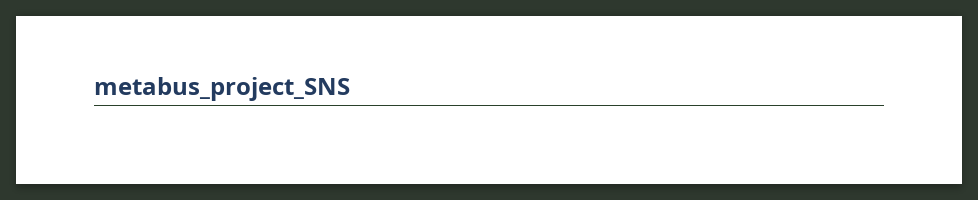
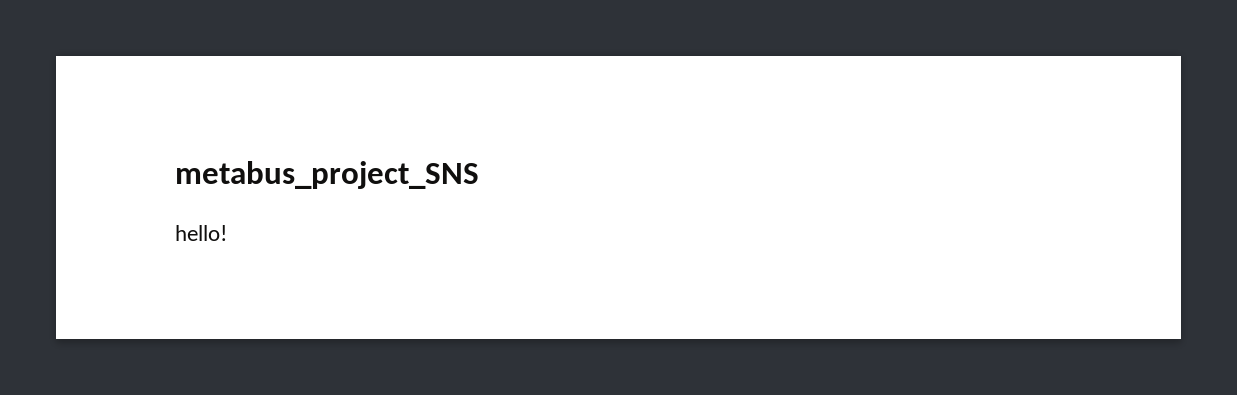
(350, 89) none -> [175,225,227,241] // hello!

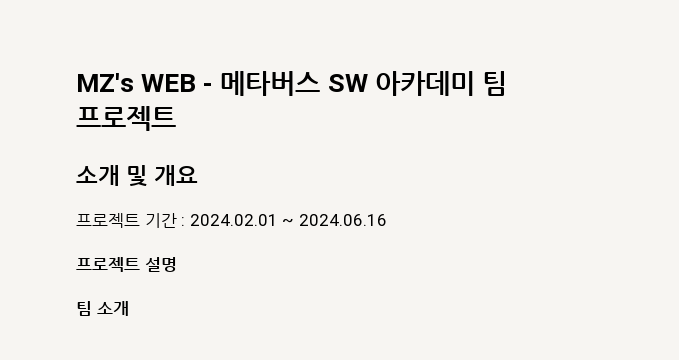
[175,161,479,189] [175,225,227,241] metabus_project_SNS // hello! -> [76,71,507,96] [76,106,176,131] [76,165,199,187] [76,213,387,228] [76,257,177,272] [76,301,129,316] MZ's WEB - 메타버스 SW 아카데미 팀 프로젝트 // 소개 및 개요 // 프로젝트 기간 : 2024.02.01 ~ 2024.06.16 // 프로젝트 설명 // 팀 소개

